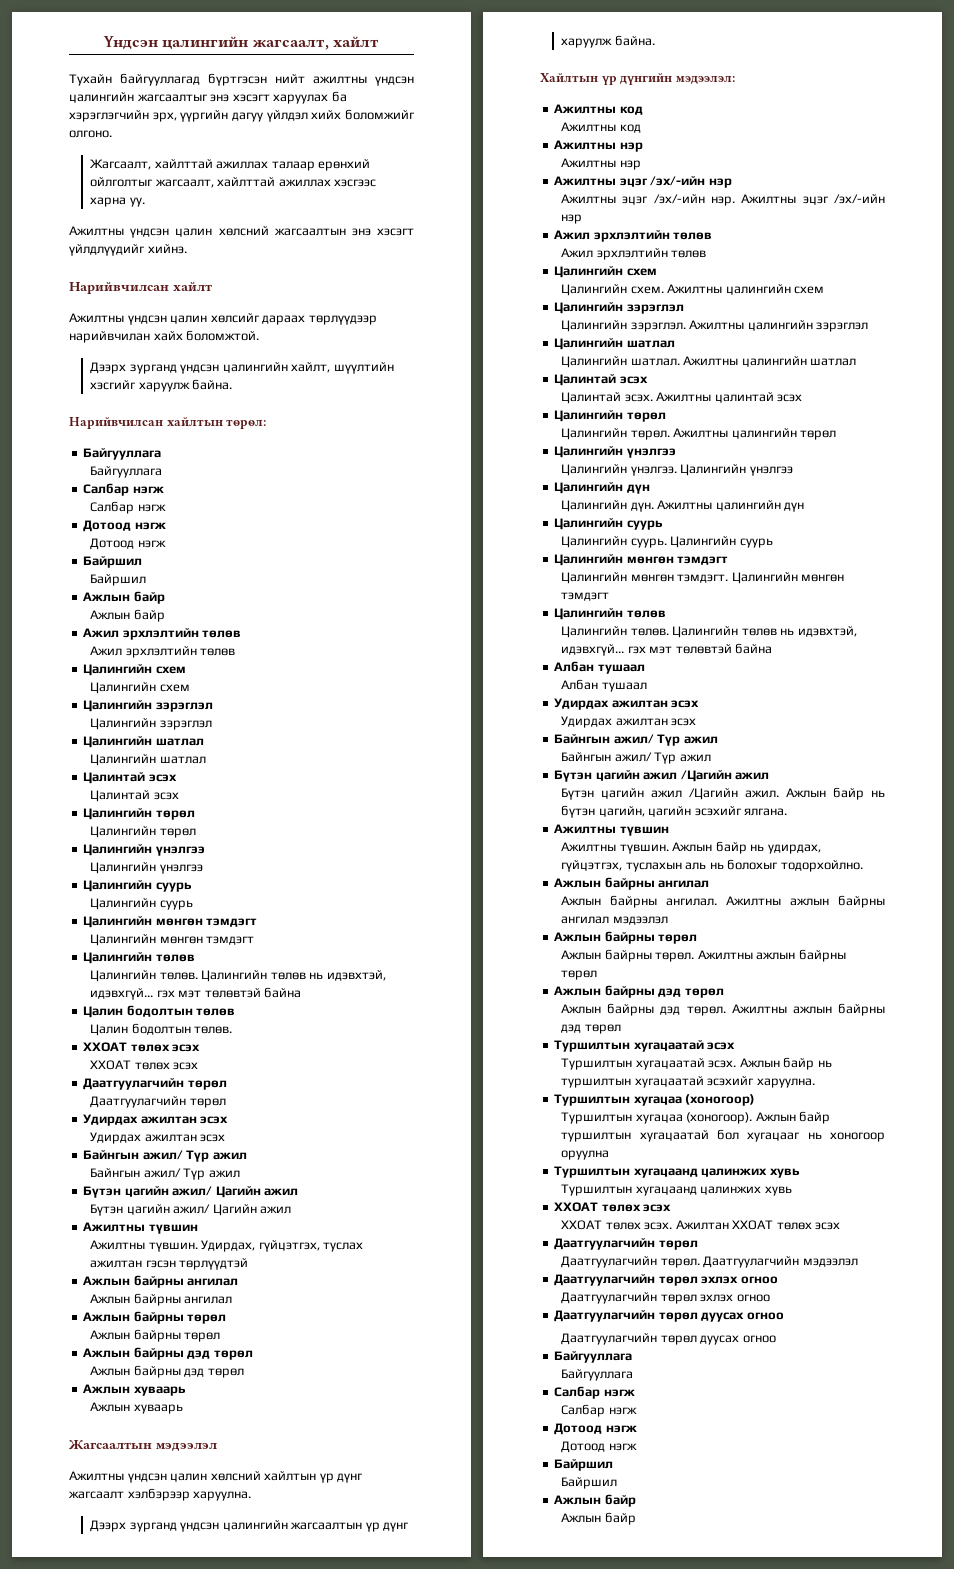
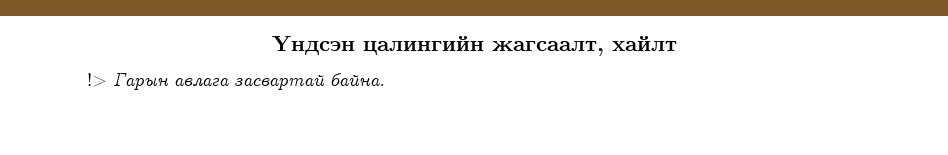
[69,73,414,86] [69,91,347,104] [69,109,415,122] [69,130,112,138] [89,159,371,171] [90,177,377,188] [90,197,145,207] [69,226,414,238] [69,244,187,256] [69,281,212,294] [69,313,377,325] [69,330,260,343] [90,362,394,374] [90,379,233,392] [69,417,267,429] [83,448,162,460] [90,466,163,478] [83,483,164,496] [90,501,166,514] [83,520,166,532] [90,538,166,550] [83,556,143,568] [90,574,147,586] [83,591,165,604] [90,609,165,622] [83,628,242,640] [90,646,236,658] [83,664,186,676] [90,682,190,694] [83,700,213,712] [90,718,212,730] [83,736,204,748] [90,754,206,766] [83,772,177,784] [90,790,179,802] [83,808,195,820] [90,826,196,838] [83,844,205,856] [90,862,203,874] [83,880,192,892] [90,898,193,910] [83,916,258,928] [90,934,255,946] [83,952,195,964] [90,970,386,982] [90,987,302,1000] [83,1005,236,1018] [90,1023,233,1036] [83,1042,201,1052] [90,1060,199,1070] [83,1078,227,1090] [90,1096,226,1108] [83,1114,229,1126] [90,1132,226,1144] [83,1150,247,1162] [90,1168,240,1180] [83,1186,299,1198] [90,1204,292,1216] [83,1222,198,1234] [90,1240,364,1252] [90,1258,249,1270] [83,1275,239,1288] [90,1293,233,1306] [83,1311,227,1324] [90,1329,221,1342] [83,1347,253,1360] [90,1365,244,1378] [83,1384,186,1396] [90,1402,183,1414] [68,1440,217,1452] [69,1471,364,1483] [68,1488,252,1501] [90,1520,410,1532] [561,35,655,48] [540,73,735,85] [554,104,643,115] [561,122,641,133] [554,140,643,152] [561,158,641,170] [554,176,732,188] [561,194,885,206] [561,214,583,224] [554,230,713,242] [561,248,707,260] [554,266,657,278] [561,284,825,296] [554,302,684,314] [561,320,869,332] [554,338,675,350] [561,356,857,368] [554,374,648,386] [561,392,803,404] [554,410,666,422] [561,428,837,440] [554,446,676,458] [561,464,793,476] [554,482,650,494] [561,500,805,512] [554,518,663,530] [561,536,773,548] [554,554,729,566] [561,572,845,584] [561,592,610,601] [554,608,666,620] [561,626,857,638] [561,643,773,656] [554,661,645,674] [561,679,647,692] [554,698,700,710] [561,716,697,728] [554,734,718,746] [561,752,711,764] [554,770,770,782] [561,787,885,800] [561,805,788,818] [554,824,669,836] [561,841,821,854] [561,859,863,872] [554,877,710,890] [561,895,885,908] [561,916,668,925] [554,931,698,944] [561,949,846,962] [561,970,598,980] [554,985,724,998] [561,1003,885,1016] [561,1024,621,1034] [554,1040,736,1052] [561,1057,832,1070] [561,1076,815,1088] [554,1094,756,1106] [561,1111,831,1124] [561,1129,885,1142] [561,1150,610,1160] [554,1166,800,1178] [561,1184,792,1196] [554,1202,672,1212] [561,1220,841,1230] [554,1238,698,1250] [561,1256,858,1268] [554,1274,778,1286] [561,1292,770,1304] [554,1310,784,1322] [561,1333,776,1345] [554,1351,633,1363] [561,1369,634,1381] [554,1386,635,1399] [561,1404,637,1417] [554,1423,637,1435] [561,1441,637,1453] [554,1459,614,1471] [561,1477,618,1489] [554,1494,636,1507] [561,1512,636,1525] Тухайн байгууллагад бүртгэсэн нийт ажилтны үндсэн цалингийн жагсаалтыг энэ хэсэгт харуулах ба хэрэглэгчийн эрх, үүргийн дагуу үйлдэл хийх боломжийг олгоно. // Жагсаалт, хайлттай ажиллах талаар ерөнхий ойлголтыг жагсаалт, хайлттай ажиллах хэсгээс харна уу. // Ажилтны үндсэн цалин хөлсний жагсаалтын энэ хэсэгт үйлдлүүдийг хийнэ. // Нарийвчилсан хайлт // Ажилтны үндсэн цалин хөлсийг дараах төрлүүдээр нарийвчилан хайх боломжтой. // Дээрх зурганд үндсэн цалингийн хайлт, шүүлтийн хэсгийг харуулж байна. // Нарийвчилсан хайлтын төрөл: // Байгууллага // Байгууллага // Салбар нэгж // Салбар нэгж // Дотоод нэгж // Дотоод нэгж // Байршил // Байршил // Ажлын байр // Ажлын байр // Ажил эрхлэлтийн төлөв // Ажил эрхлэлтийн төлөв // Цалингийн схем // Цалингийн схем // Цалингийн зэрэглэл // Цалингийн зэрэглэл // Цалингийн шатлал // Цалингийн шатлал // Цалинтай эсэх // Цалинтай эсэх // Цалингийн төрөл // Цалингийн төрөл // Цалингийн үнэлгээ // Цалингийн үнэлгээ // Цалингийн суурь // Цалингийн суурь // Цалингийн мөнгөн тэмдэгт // Цалингийн мөнгөн тэмдэгт // Цалингийн төлөв // Цалингийн төлөв. Цалингийн төлөв нь идэвхтэй, идэвхгүй... гэх мэт төлөвтэй байна // Цалин бодолтын төлөв // Цалин бодолтын төлөв. // ХХОАТ төлөх эсэх // ХХОАТ төлөх эсэх // Даатгуулагчийн төрөл // Даатгуулагчийн төрөл // Удирдах ажилтан эсэх // Удирдах ажилтан эсэх // Байнгын ажил/ Түр ажил // Байнгын ажил/ Түр ажил // Бүтэн цагийн ажил/ Цагийн ажил // Бүтэн цагийн ажил/ Цагийн ажил // Ажилтны түвшин // Ажилтны түвшин. Удирдах, гүйцэтгэх, туслах ажилтан гэсэн төрлүүдтэй // Ажлын байрны ангилал // Ажлын байрны ангилал // Ажлын байрны төрөл // Ажлын байрны төрөл // Ажлын байрны дэд төрөл // Ажлын байрны дэд төрөл // Ажлын хуваарь // Ажлын хуваарь // Жагсаалтын мэдээлэл // Ажилтны үндсэн цалин хөлсний хайлтын үр дүнг жагсаалт хэлбэрээр харуулна. // Дээрх зурганд үндсэн цалингийн жагсаалтын үр дүнг харуулж байна. // Хайлтын үр дүнгийн мэдээлэл: // Ажилтны код // Ажилтны код // Ажилтны нэр // Ажилтны нэр // Ажилтны эцэг /эх/-ийн нэр // Ажилтны эцэг /эх/-ийн нэр. Ажилтны эцэг /эх/-ийн нэр // Ажил эрхлэлтийн төлөв // Ажил эрхлэлтийн төлөв // Цалингийн схем // Цалингийн схем. Ажилтны цалингийн схем // Цалингийн зэрэглэл // Цалингийн зэрэглэл. Ажилтны цалингийн зэрэглэл // Цалингийн шатлал // Цалингийн шатлал. Ажилтны цалингийн шатлал // Цалинтай эсэх // Цалинтай эсэх. Ажилтны цалинтай эсэх // Цалингийн төрөл // Цалингийн төрөл. Ажилтны цалингийн төрөл // Цалингийн үнэлгээ // Цалингийн үнэлгээ. Цалингийн үнэлгээ // Цалингийн дүн // Цалингийн дүн. Ажилтны цалингийн дүн // Цалингийн суурь // Цалингийн суурь. Цалингийн суурь // Цалингийн мөнгөн тэмдэгт // Цалингийн мөнгөн тэмдэгт. Цалингийн мөнгөн тэмдэгт // Цалингийн төлөв // Цалингийн төлөв. Цалингийн төлөв нь идэвхтэй, идэвхгүй... гэх мэт төлөвтэй байна // Албан тушаал // Албан тушаал // Удирдах ажилтан эсэх // Удирдах ажилтан эсэх // Байнгын ажил/ Түр ажил // Байнгын ажил/ Түр ажил // Бүтэн цагийн ажил /Цагийн ажил // Бүтэн цагийн ажил /Цагийн ажил. Ажлын байр нь бүтэн цагийн, цагийн эсэхийг ялгана. // Ажилтны түвшин // Ажилтны түвшин. Ажлын байр нь удирдах, гүйцэтгэх, туслахын аль нь болохыг тодорхойлно. // Ажлын байрны ангилал // Ажлын байрны ангилал. Ажилтны ажлын байрны ангилал мэдээлэл // Ажлын байрны төрөл // Ажлын байрны төрөл. Ажилтны ажлын байрны төрөл // Ажлын байрны дэд төрөл // Ажлын байрны дэд төрөл. Ажилтны ажлын байрны дэд төрөл // Туршилтын хугацаатай эсэх // Туршилтын хугацаатай эсэх. Ажлын байр нь туршилтын хугацаатай эсэхийг харуулна. // Туршилтын хугацаа (хоногоор) // Туршилтын хугацаа (хоногоор). Ажлын байр туршилтын хугацаатай бол хугацааг нь хоногоор оруулна // Туршилтын хугацаанд цалинжих хувь // Туршилтын хугацаанд цалинжих хувь // ХХОАТ төлөх эсэх // ХХОАТ төлөх эсэх. Ажилтан ХХОАТ төлөх эсэх // Даатгуулагчийн төрөл // Даатгуулагчийн төрөл. Даатгуулагчийн мэдээлэл // Даатгуулагчийн төрөл эхлэх огноо // Даатгуулагчийн төрөл эхлэх огноо // Даатгуулагчийн төрөл дуусах огноо // Даатгуулагчийн төрөл дуусах огноо // Байгууллага // Байгууллага // Салбар нэгж // Салбар нэгж // Дотоод нэгж // Дотоод нэгж // Байршил // Байршил // Ажлын байр // Ажлын байр -> [87,72,385,91] !> Гарын авлага засвартай байна.

